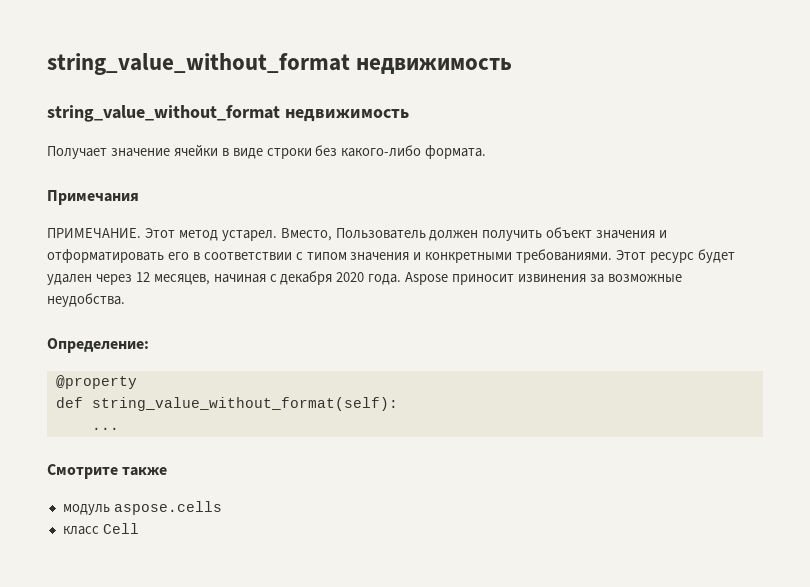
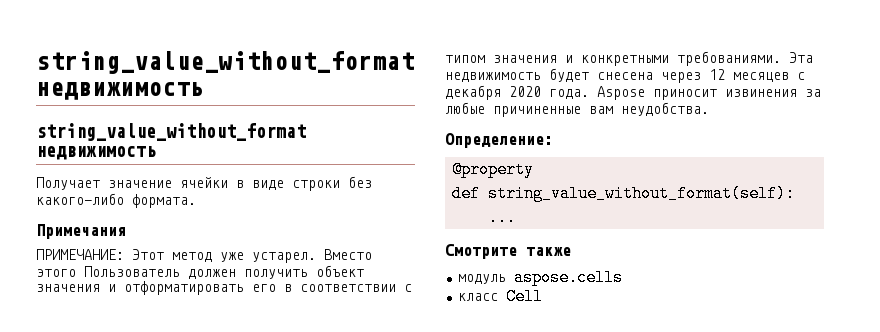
[47,228,141,238] ПРИМЕЧАНИЕ. -> [36,249,124,260] ПРИМЕЧАНИЕ:
[221,228,332,241] устарел. Вместо, -> [220,249,372,263] [36,269,76,277] уже устарел. Вместо этого
[616,249,735,263] [47,272,266,285] Этот ресурс будет удален через 12 месяцев, начиная -> [789,52,813,63] [445,68,789,83] Эта недвижимость будет снесена через 12 месяцев
[607,274,682,282] возможные -> [445,102,613,117] любые причиненные вам

